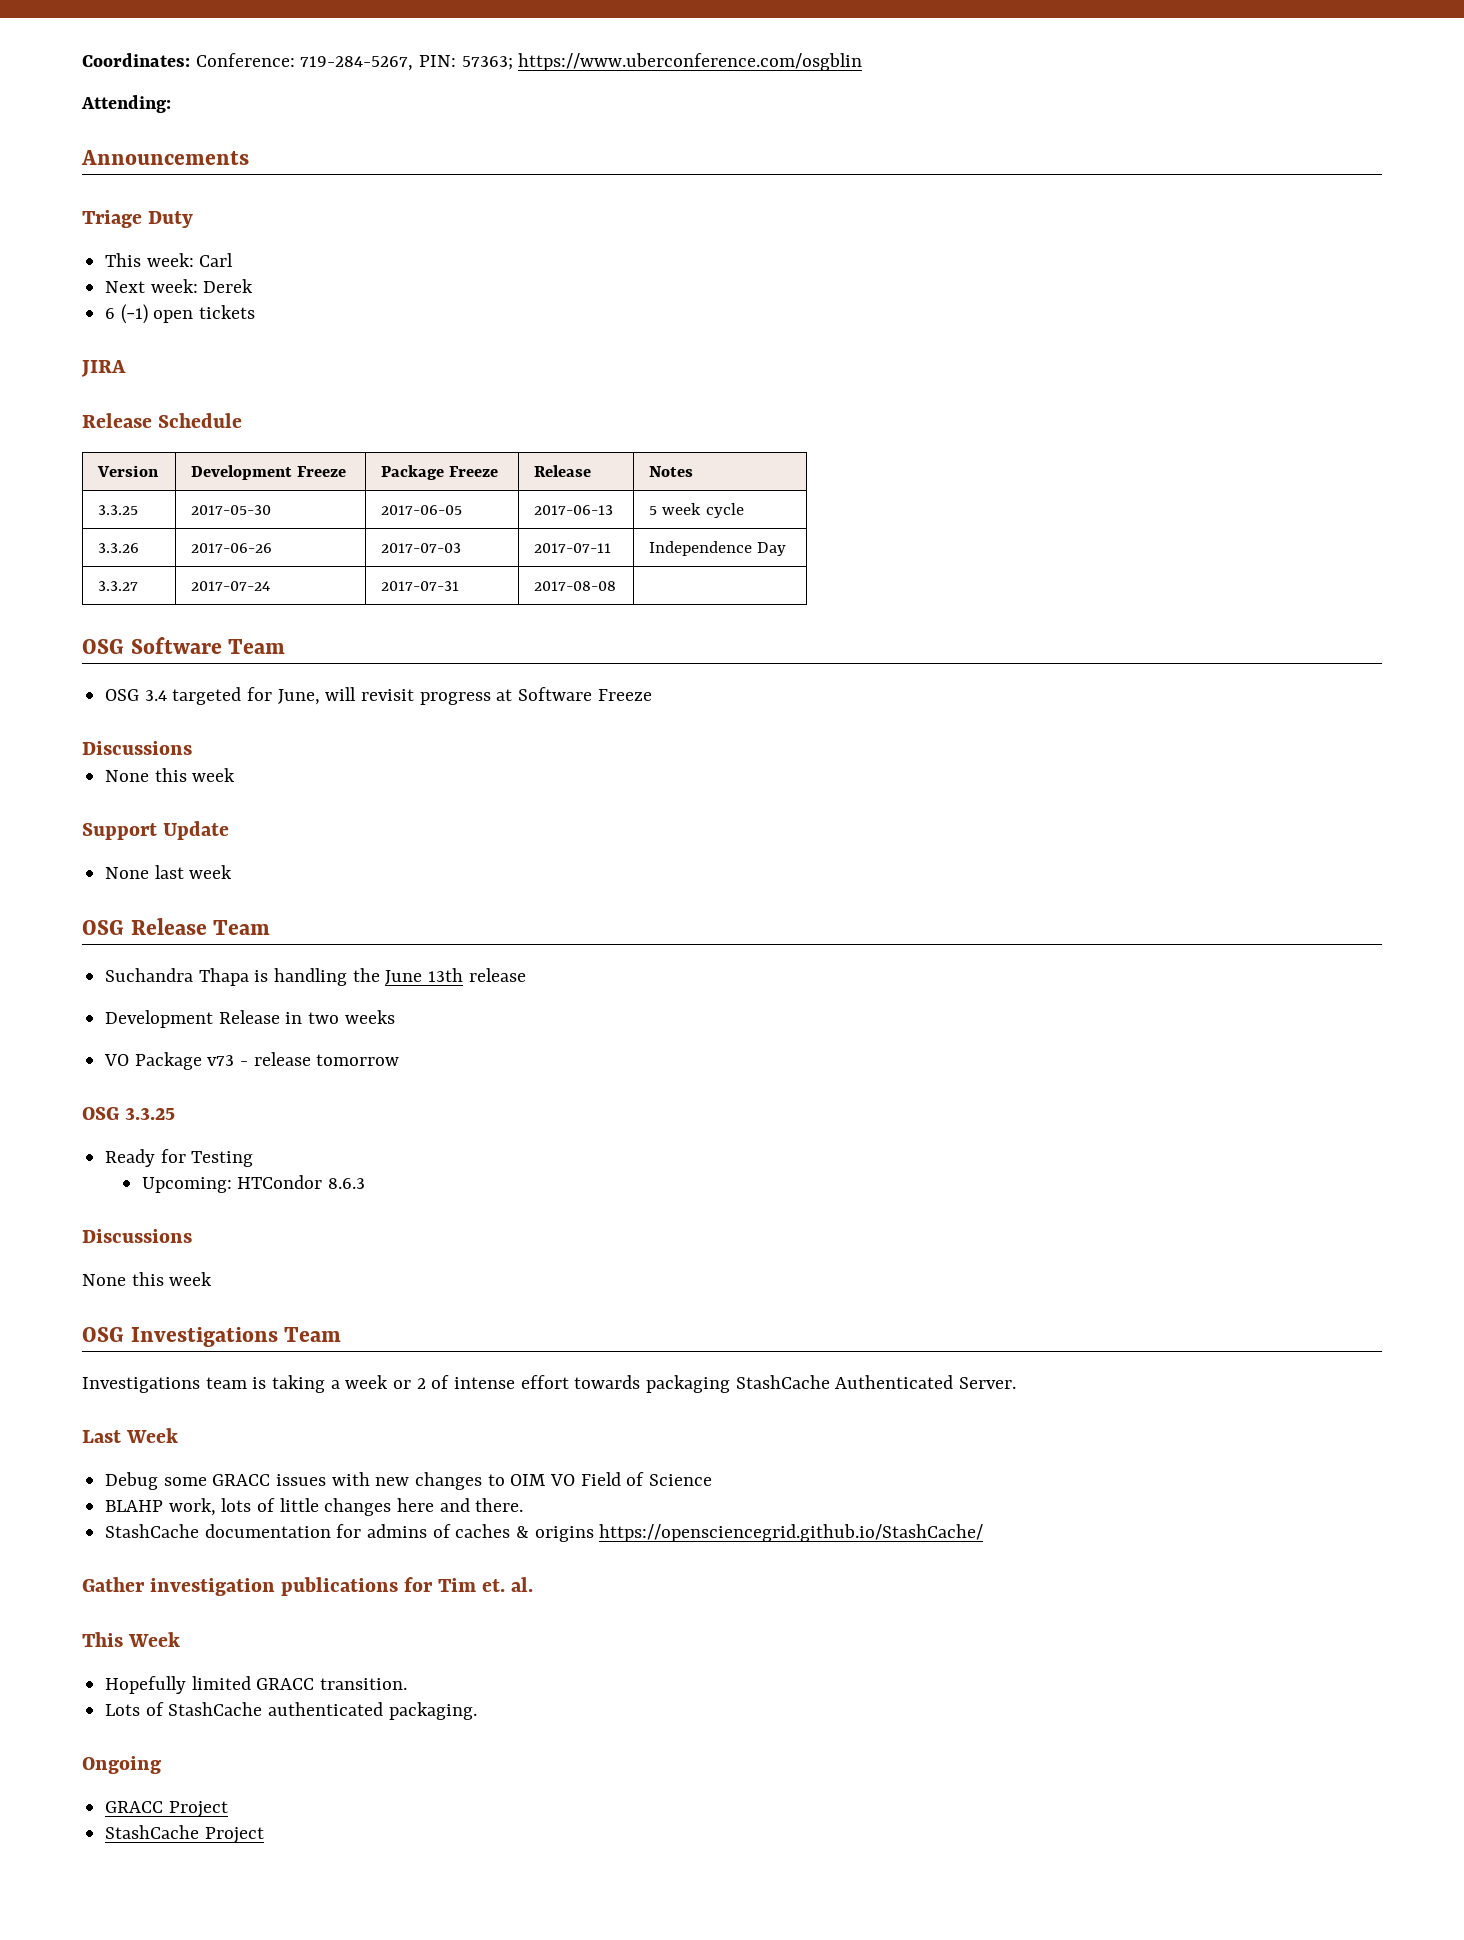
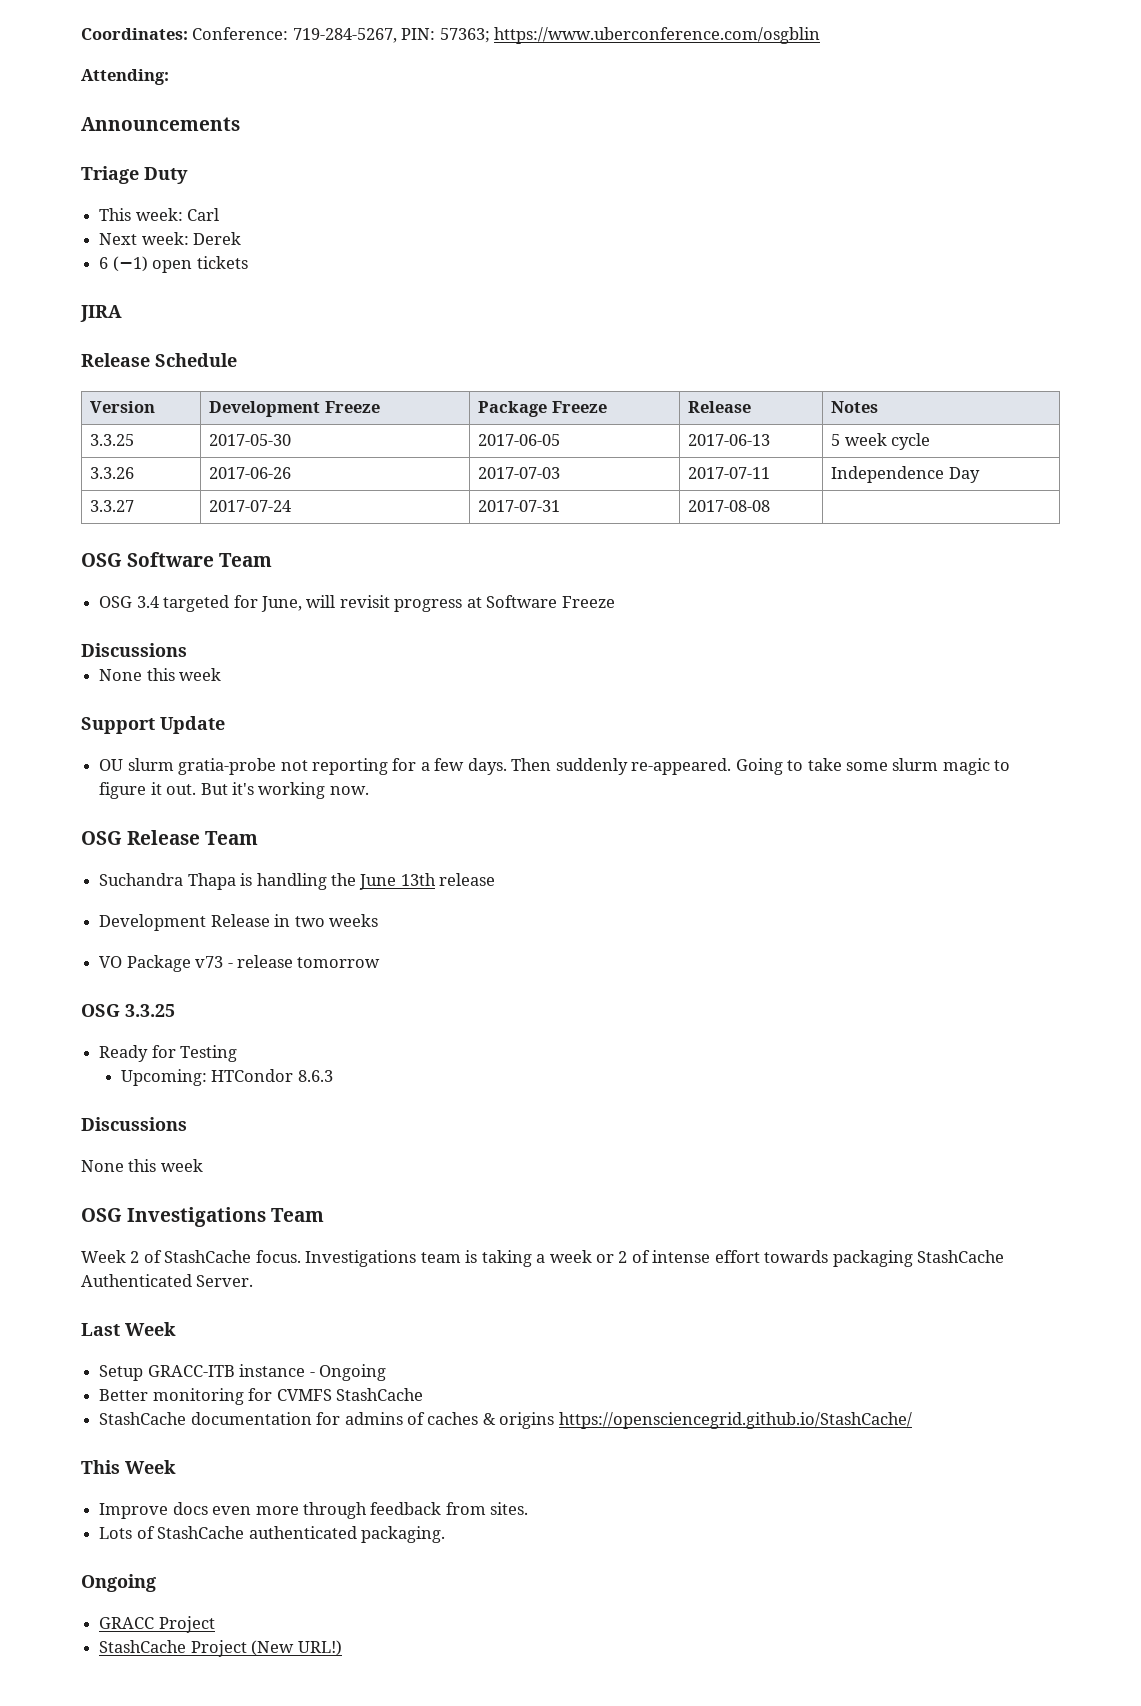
[105,865,233,879] None last week -> [99,758,1011,775] [99,782,369,799] OU slurm gratia-probe not reporting for a few days. Then suddenly re-appeared. Going to take some slurm magic to figure it out. But it's working now.
(342, 1334) none -> [81,1250,301,1263] Week 2 of StashCache focus.
[105,1472,713,1490] [105,1498,524,1516] Debug some GRACC issues with new changes to OIM VO Field of Science // BLAHP work, lots of little changes here and there. -> [99,1364,386,1381] [99,1388,423,1405] Setup GRACC-ITB instance - Ongoing // Better monitoring for CVMFS StashCache
[82,1577,534,1596] [82,1632,181,1647] [105,1676,408,1694] Gather investigation publications for Tim et. al. // This Week // Hopefully limited GRACC transition. -> [81,1460,176,1474] [99,1502,529,1519] This Week // Improve docs even more through feedback from sites.
(264, 1835) none -> [251,1640,342,1656] (New URL!)

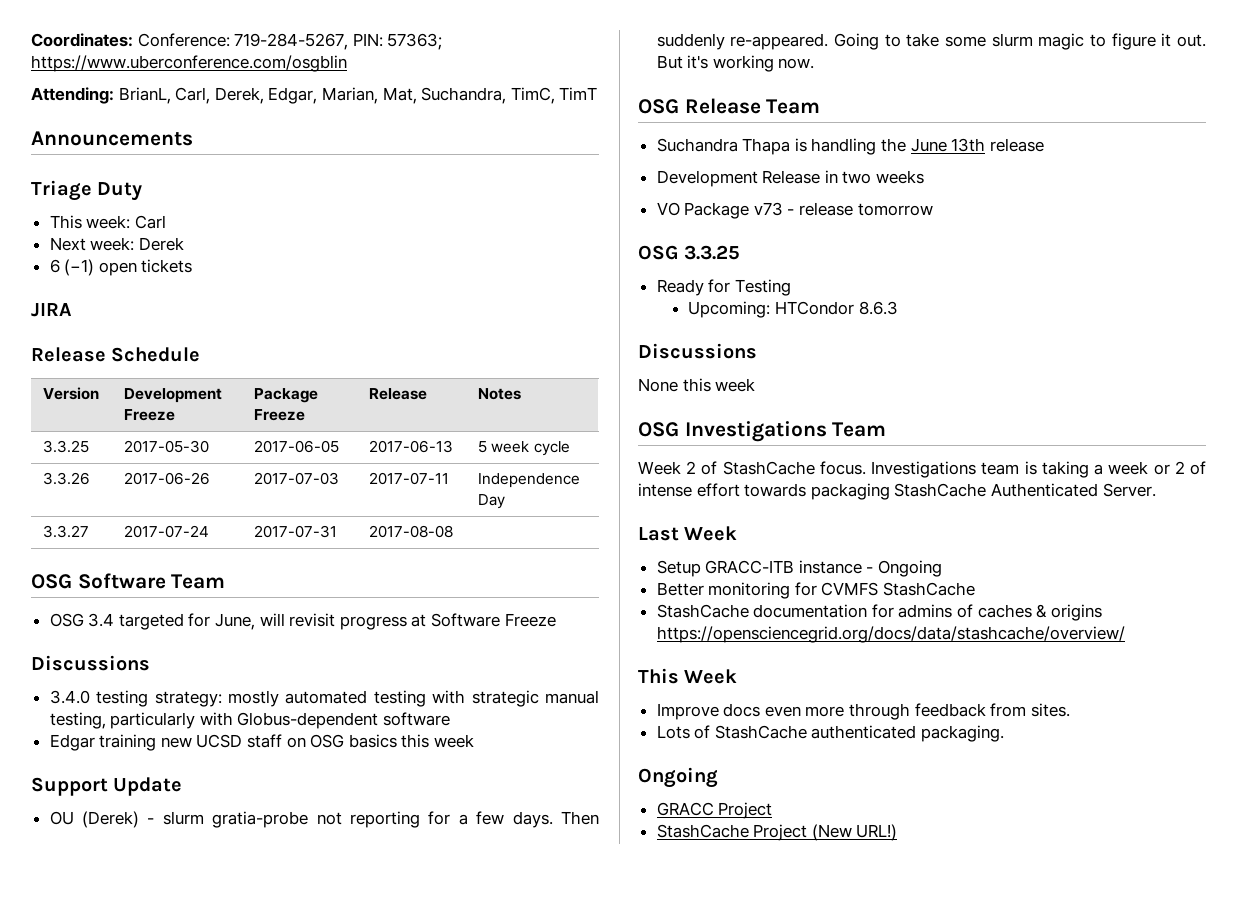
(169, 77) none -> [118,87,598,104] BrianL, Carl, Derek, Edgar, Marian, Mat, Suchandra, TimC, TimT
[99,669,143,681] // None -> [49,690,599,707] [49,712,451,729] [49,734,397,751] // 3.4.0 testing strategy: mostly automated testing with strategic manual testing, particularly with Globus-dependent software // Edgar training new UCSD staff on OSG basics
(124, 765) none -> [82,811,155,828] (Derek) -
[558,1412,912,1429] https://opensciencegrid.github.io/StashCache/ -> [656,626,1125,643] https://opensciencegrid.org/docs/data/stashcache/overview/

